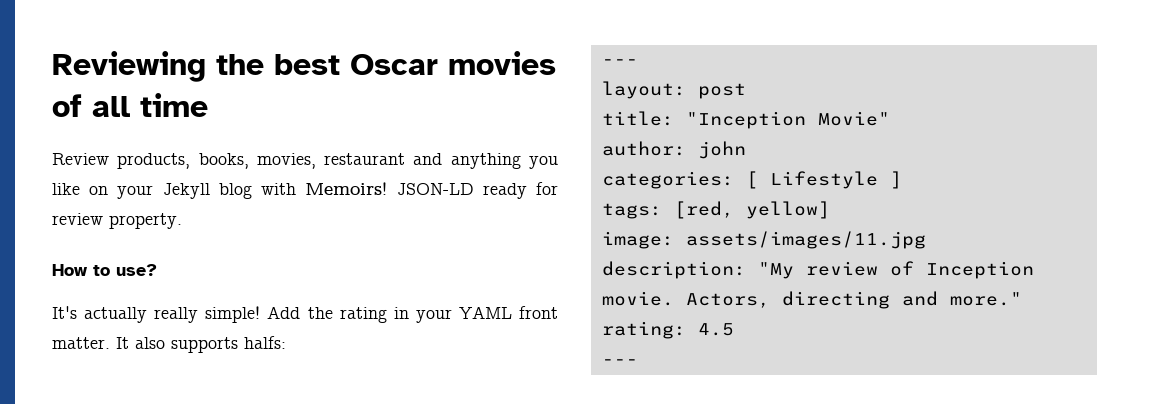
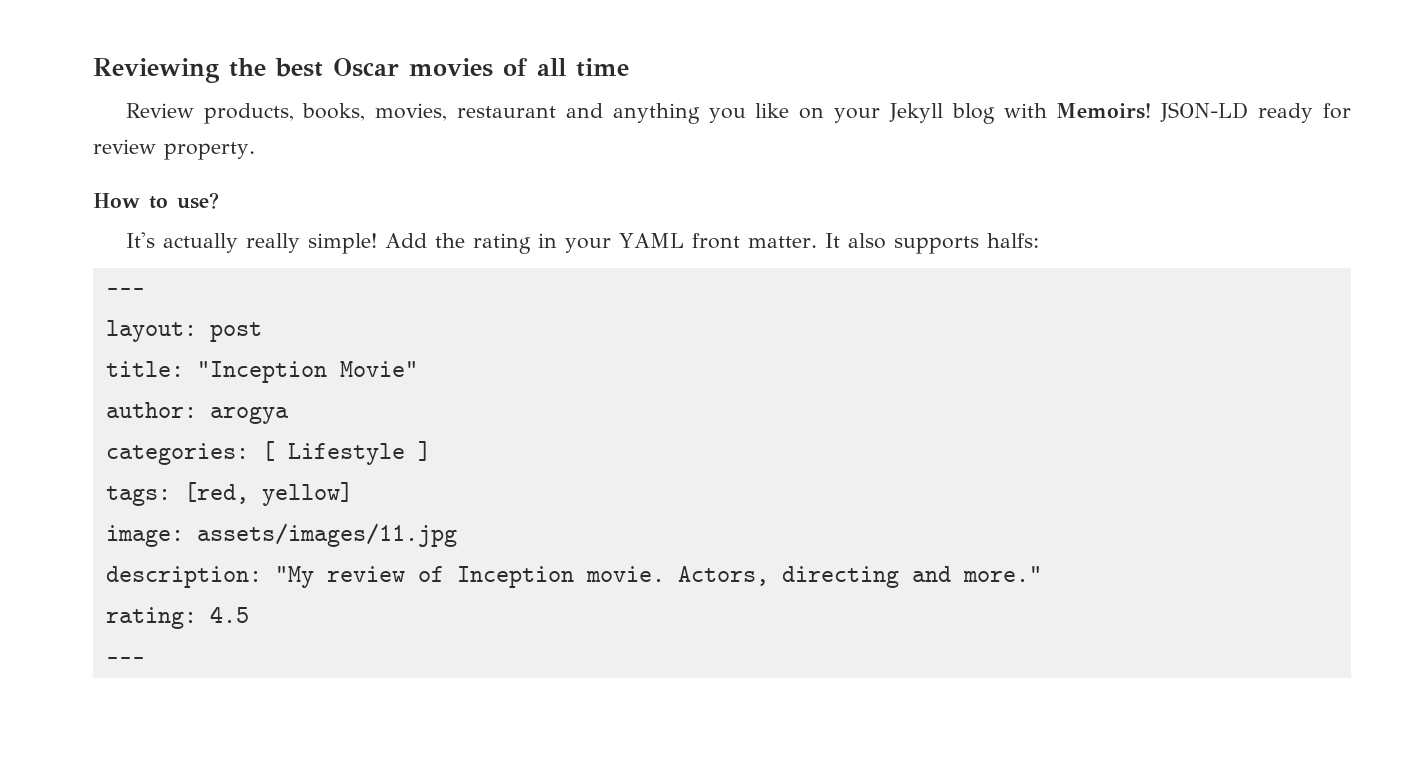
[697,141,746,159] john -> [209,406,289,424] arogya

